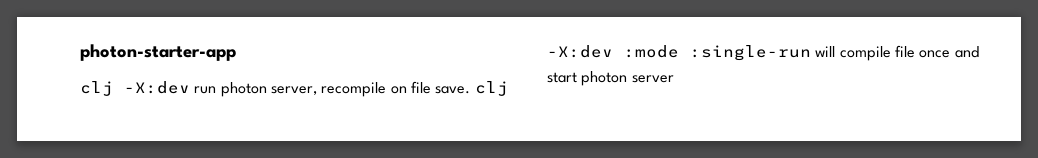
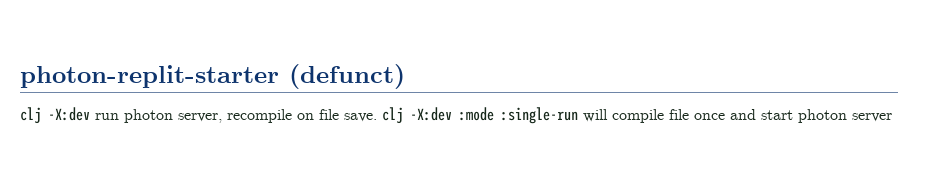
[80,44,236,61] photon-starter-app -> [20,64,405,89] photon-replit-starter (defunct)

